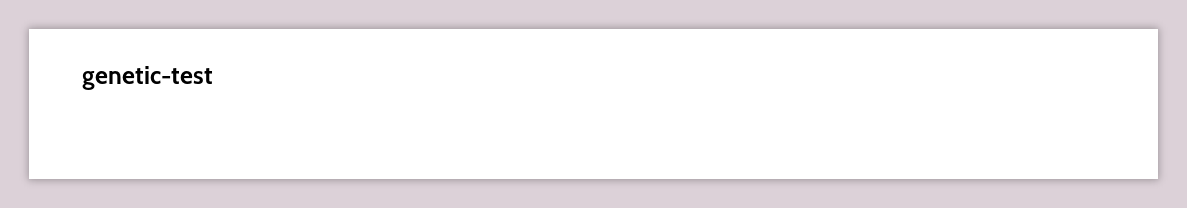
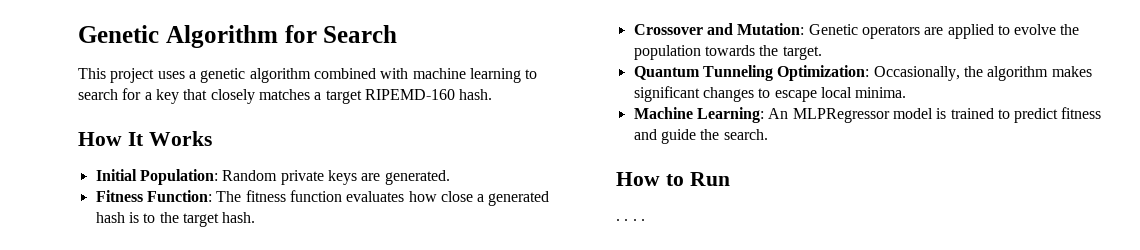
[82,66,213,90] genetic-test -> [78,25,398,48] [78,68,538,83] [78,88,493,104] [78,131,212,146] [95,169,450,185] [95,190,550,206] [95,212,256,227] [633,23,1080,39] [633,45,822,60] [633,65,1092,81] [633,86,907,102] [633,107,1102,123] [633,129,768,144] [616,172,730,186] [616,219,645,221] Genetic Algorithm for Search // This project uses a genetic algorithm combined with machine learning to search for a key that closely matches a target RIPEMD-160 hash. // How It Works // Initial Population: Random private keys are generated. // Fitness Function: The fitness function evaluates how close a generated hash is to the target hash. // Crossover and Mutation: Genetic operators are applied to evolve the population towards the target. // Quantum Tunneling Optimization: Occasionally, the algorithm makes significant changes to escape local minima. // Machine Learning: An MLPRegressor model is trained to predict fitness and guide the search. // How to Run // . . . .

